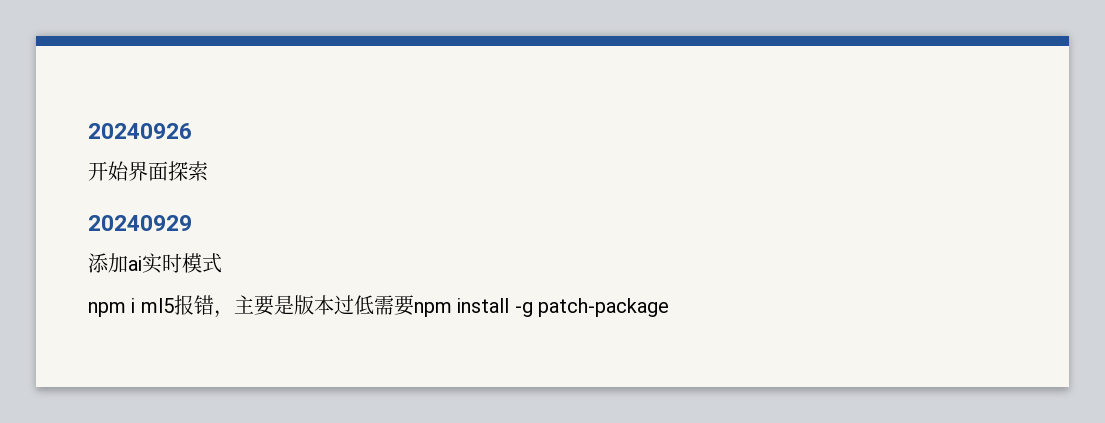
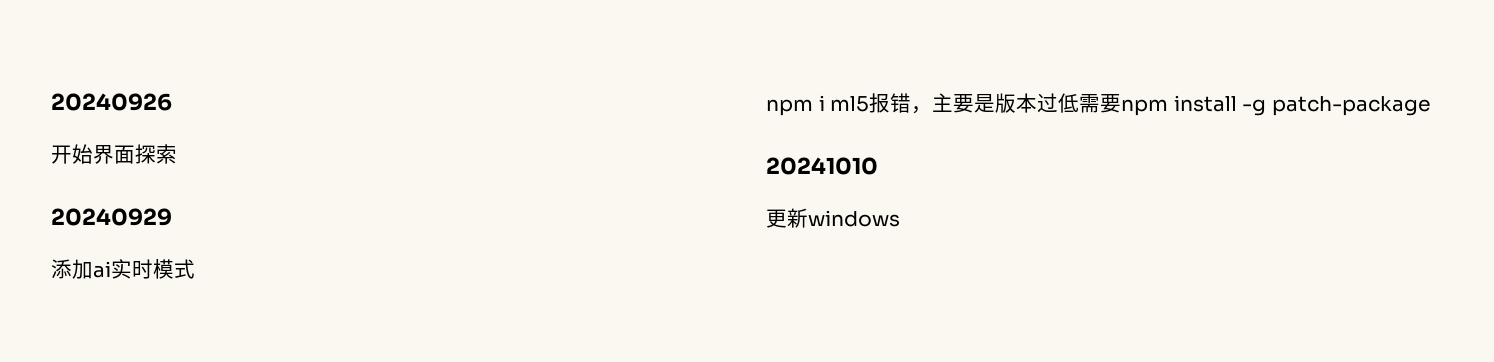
(669, 307) none -> [766,157,878,175] [766,208,900,228] // 20241010 // 更新windows

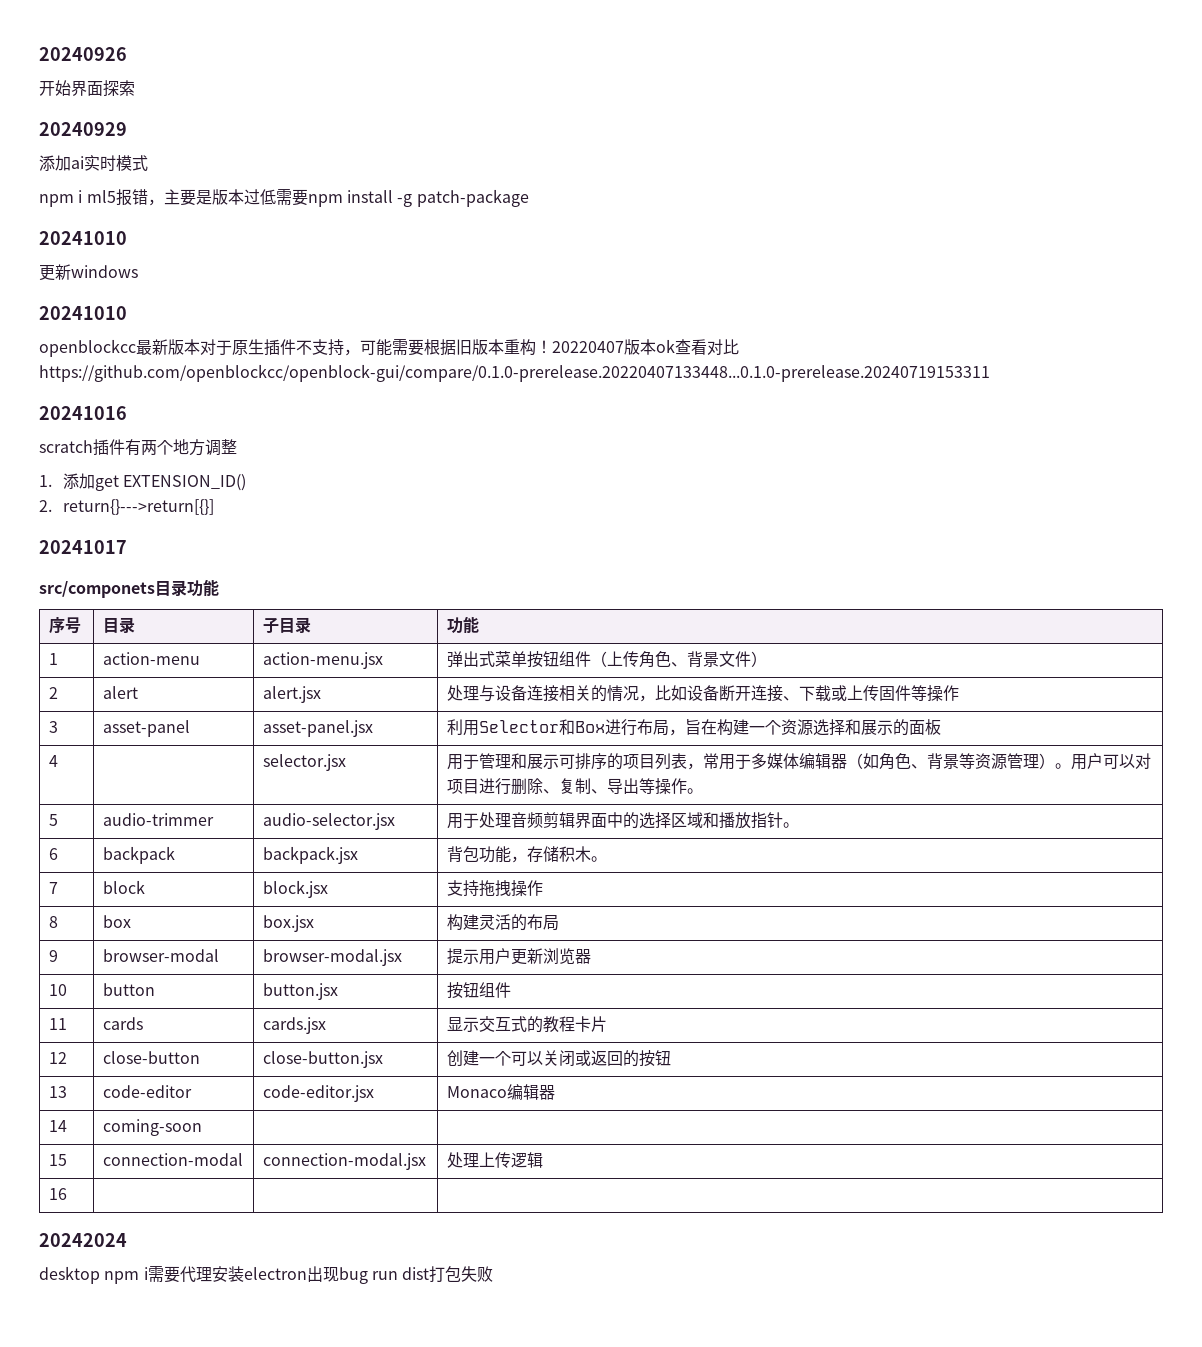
(900, 218) none -> [39,306,127,320] [39,339,739,357] [39,364,990,382] [39,406,127,420] [39,439,237,456] [39,473,247,491] [39,499,214,515] [39,540,127,554] [39,579,219,598] [48,617,81,634] [102,617,135,634] [262,617,311,634] [446,616,479,634] [48,653,58,665] [102,652,200,665] [262,652,383,669] [446,651,767,668] [48,687,58,699] [102,686,138,699] [262,686,321,703] [446,685,959,702] [48,721,58,733] [102,720,190,737] [262,720,373,737] [446,719,941,736] [48,755,58,767] [262,754,346,771] [446,753,1151,770] [446,778,703,795] [48,814,58,826] [102,813,214,826] [262,813,395,830] [446,812,799,829] [48,848,58,860] [102,846,175,864] [262,846,358,864] [446,846,607,863] [48,882,58,894] [102,880,145,894] [262,880,328,898] [446,880,543,897] [48,916,58,928] [102,915,131,928] [262,915,314,932] [446,914,559,931] [48,950,58,962] [102,949,219,962] [262,949,402,966] [446,948,591,965] [48,984,67,996] [102,983,155,996] [262,983,338,1000] [446,982,511,999] [48,1018,67,1030] [102,1017,143,1030] [262,1017,326,1034] [446,1016,607,1033] [48,1052,67,1064] [102,1051,200,1064] [262,1051,383,1068] [446,1050,671,1067] [48,1086,67,1098] [102,1085,192,1098] [262,1085,374,1102] [446,1084,555,1100] [48,1120,67,1132] [102,1119,202,1136] [48,1154,67,1166] [102,1153,243,1166] [262,1153,426,1170] [446,1152,543,1168] [48,1188,67,1200] [39,1233,127,1247] [39,1266,494,1284] // 20241010 // openblockcc最新版本对于原生插件不支持，可能需要根据旧版本重构！20220407版本ok查看对比https://github.com/openblockcc/openblock-gui/compare/0.1.0-prerelease.20220407133448...0.1.0-prerelease.20240719153311 // 20241016 // scratch插件有两个地方调整 // 1.添加get EXTENSION_ID() // 2. return{}--->return[{}] // 20241017 // src/componets目录功能 // 序号 | 目录 | 子目录 | 功能 // 1 | action-menu | action-menu.jsx | 弹出式菜单按钮组件（上传角色、背景文件） // 2 | alert | alert.jsx | 处理与设备连接相关的情况，比如设备断开连接、下载或上传固件等操作 // 3 | asset-panel | asset-panel.jsx | 利用Selector和Box进行布局，旨在构建一个资源选择和展示的面板 // 4 | | selector.jsx | 用于管理和展示可排序的项目列表，常用于多媒体编辑器（如角色、背景等资源管理）。用户可以对项目进行删除、复制、导出等操作。 // 5 | audio-trimmer | audio-selector.jsx | 用于处理音频剪辑界面中的选择区域和播放指针。 // 6 | backpack | backpack.jsx | 背包功能，存储积木。 // 7 | block | block.jsx | 支持拖拽操作 // 8 | box | box.jsx | 构建灵活的布局 // 9 | browser-modal | browser-modal.jsx | 提示用户更新浏览器 // 10 | button | button.jsx | 按钮组件 // 11 | cards | cards.jsx | 显示交互式的教程卡片 // 12 | close-button | close-button.jsx | 创建一个可以关闭或返回的按钮 // 13 | code-editor | code-editor.jsx | Monaco编辑器 // 14 | coming-soon | | // 15 | connection-modal | connection-modal.jsx | 处理上传逻辑 // 16 | | | // 20242024 // desktop npm i需要代理安装electron出现bug run dist打包失败

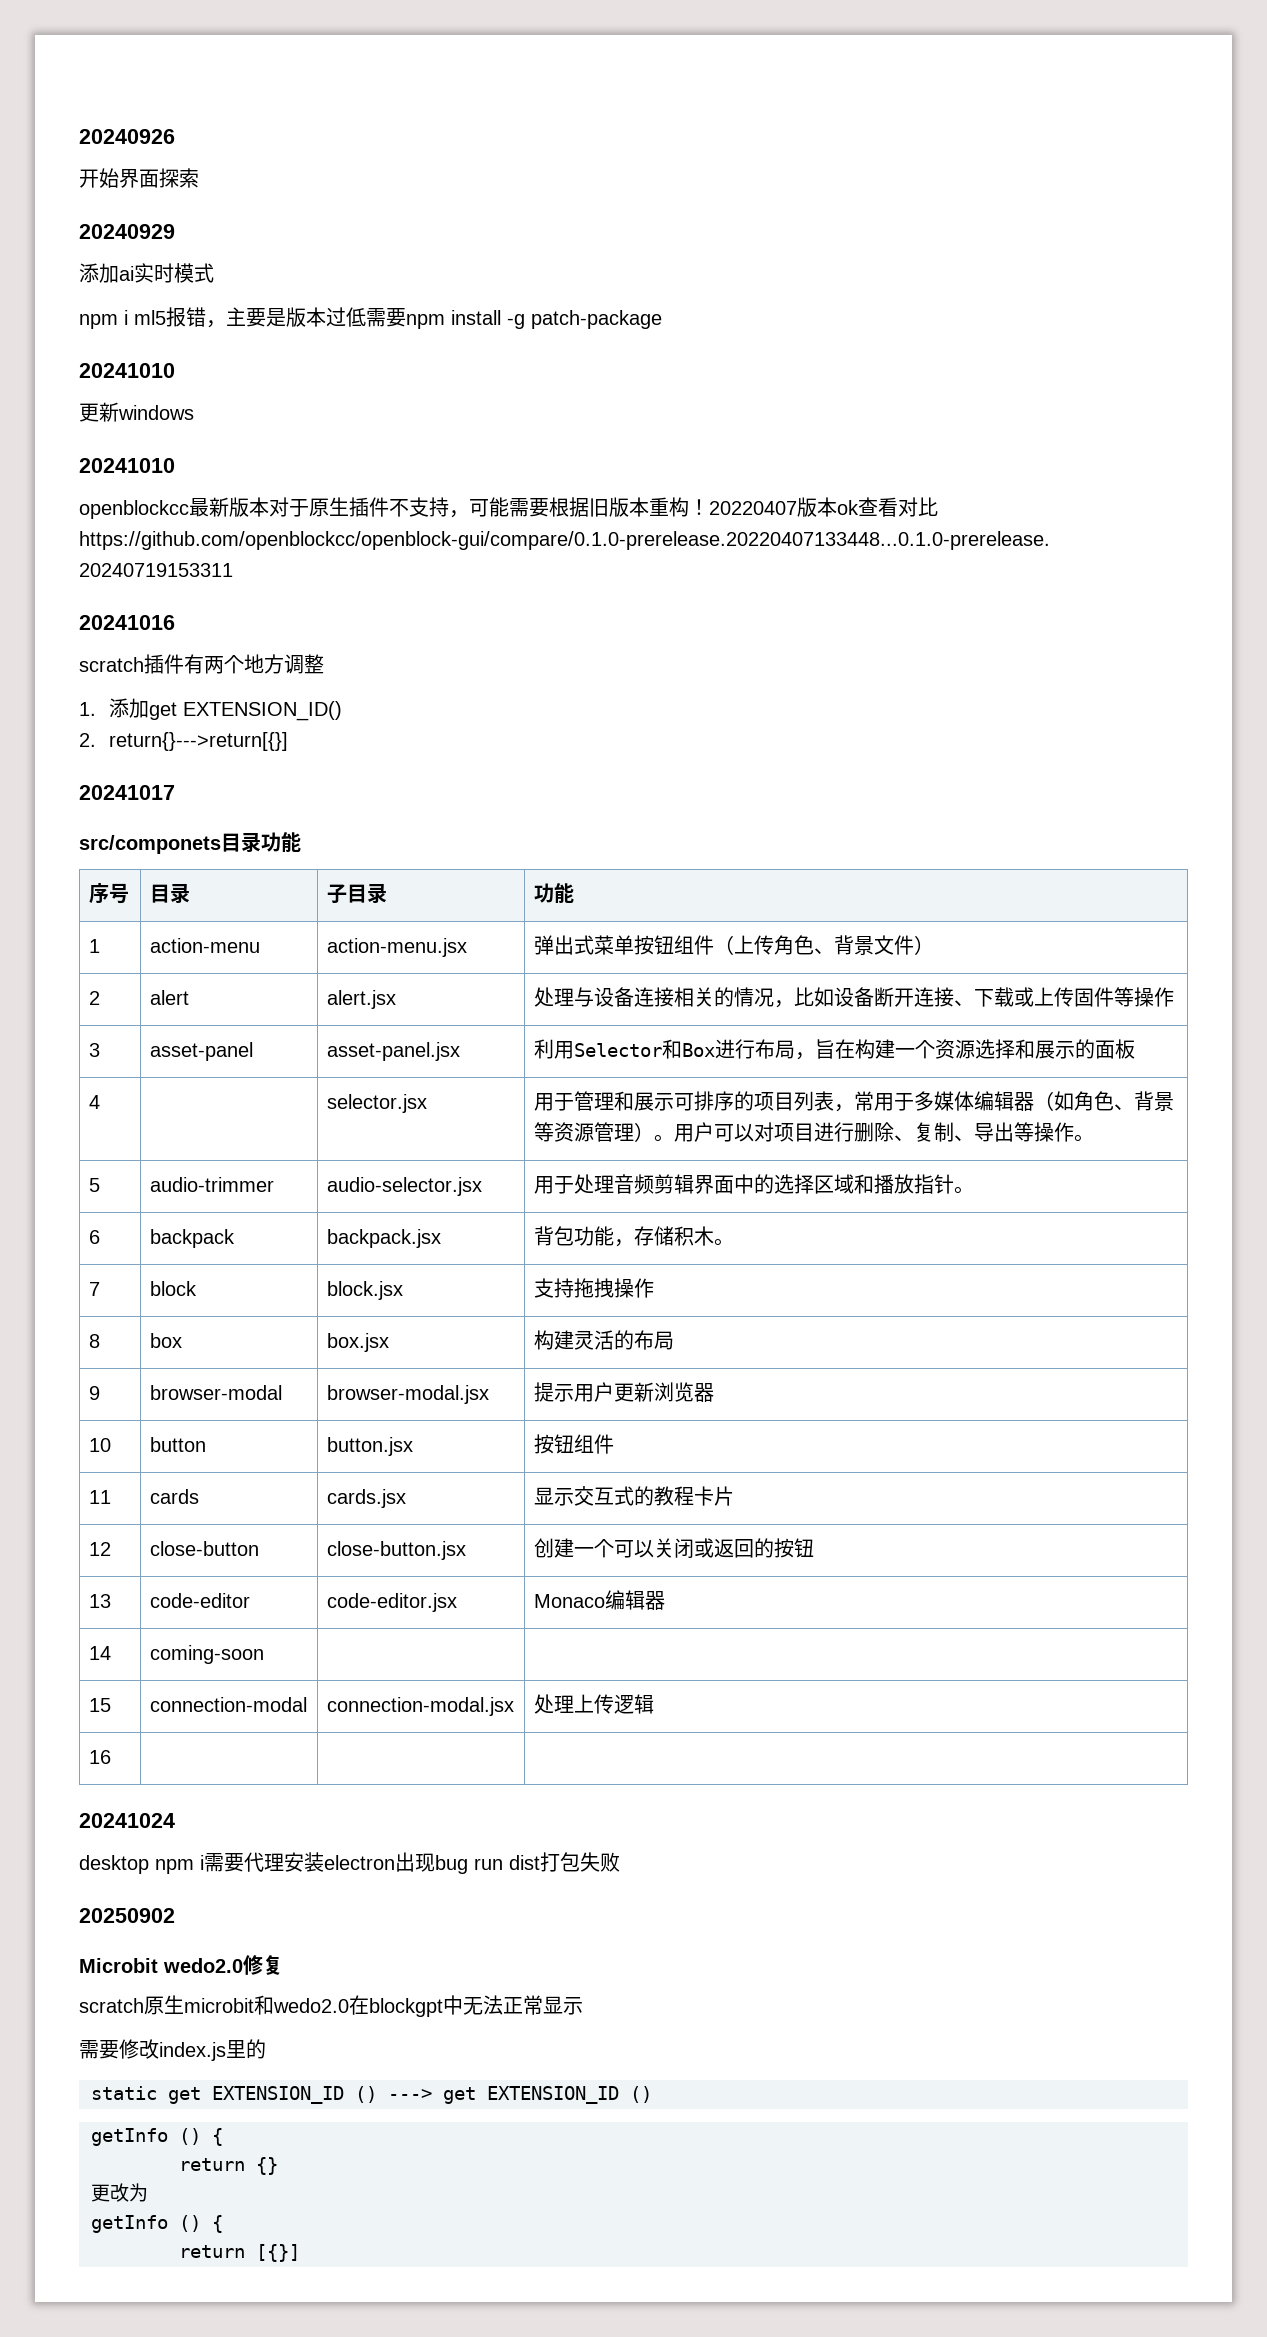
[39,1233,127,1247] 20242024 -> [79,1813,175,1828] 20241024
(494, 1274) none -> [79,1908,175,1923] [79,1955,283,1975] [79,1995,583,2017] [79,2039,266,2061] [91,2086,652,2104] [91,2128,223,2146] [179,2157,278,2175] [91,2183,148,2202] [91,2215,223,2233] [179,2244,300,2262] // 20250902 // Microbit wedo2.0修复 // scratch原生microbit和wedo2.0在blockgpt中无法正常显示 // 需要修改index.js里的 // static get EXTENSION_ID () ---> get EXTENSION_ID () // getInfo () { // return {} // 更改为 // getInfo () { // return [{}]

